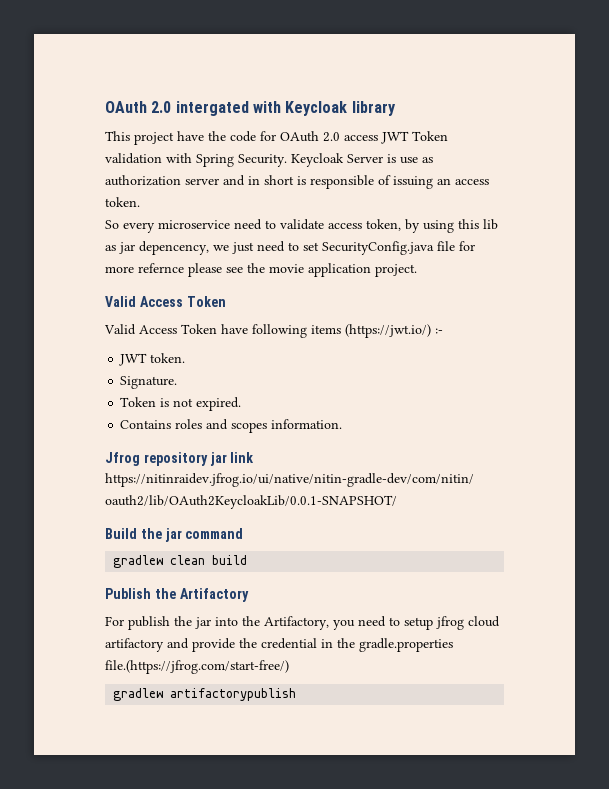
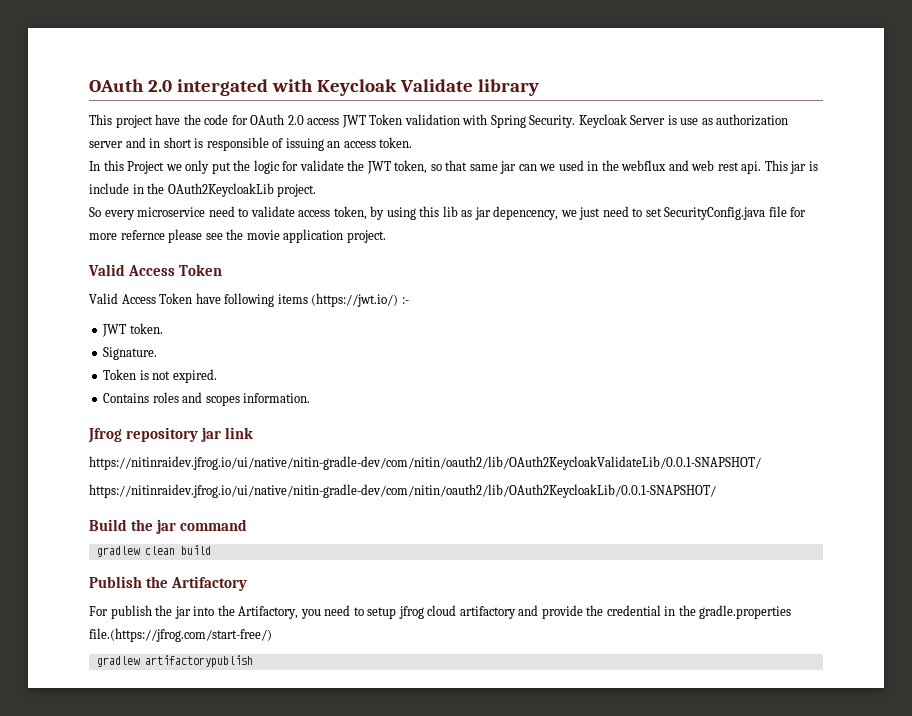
(348, 108) none -> [399,79,473,92] Validate
(140, 202) none -> [89,160,818,174] [89,183,317,197] // In this Project we only put the logic for validate the JWT token, so that same jar can we used in the webflux and web rest api. This jar is include in the OAuth2KeycloakLib project.
(255, 457) none -> [89,456,761,470] // https://nitinraidev.jfrog.io/ui/native/nitin-gradle-dev/com/nitin/oauth2/lib/OAuth2KeycloakValidateLib/0.0.1-SNAPSHOT/

